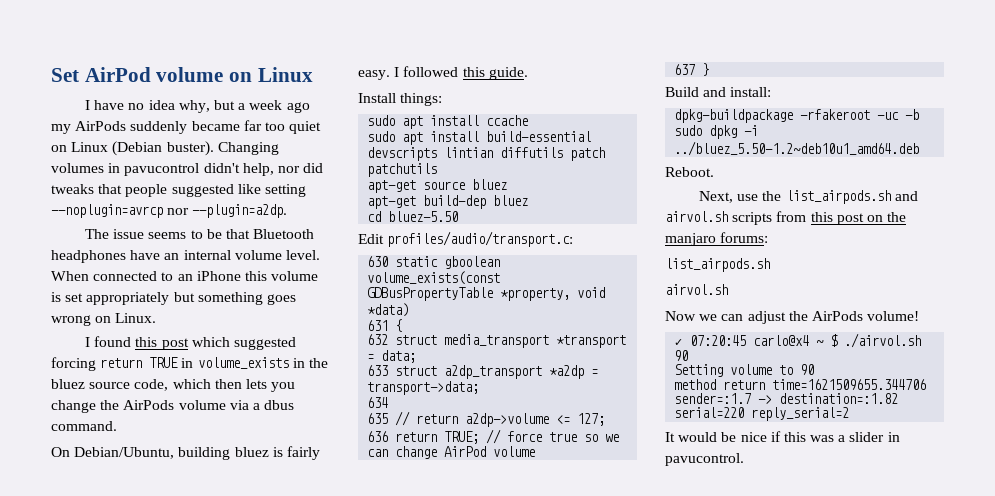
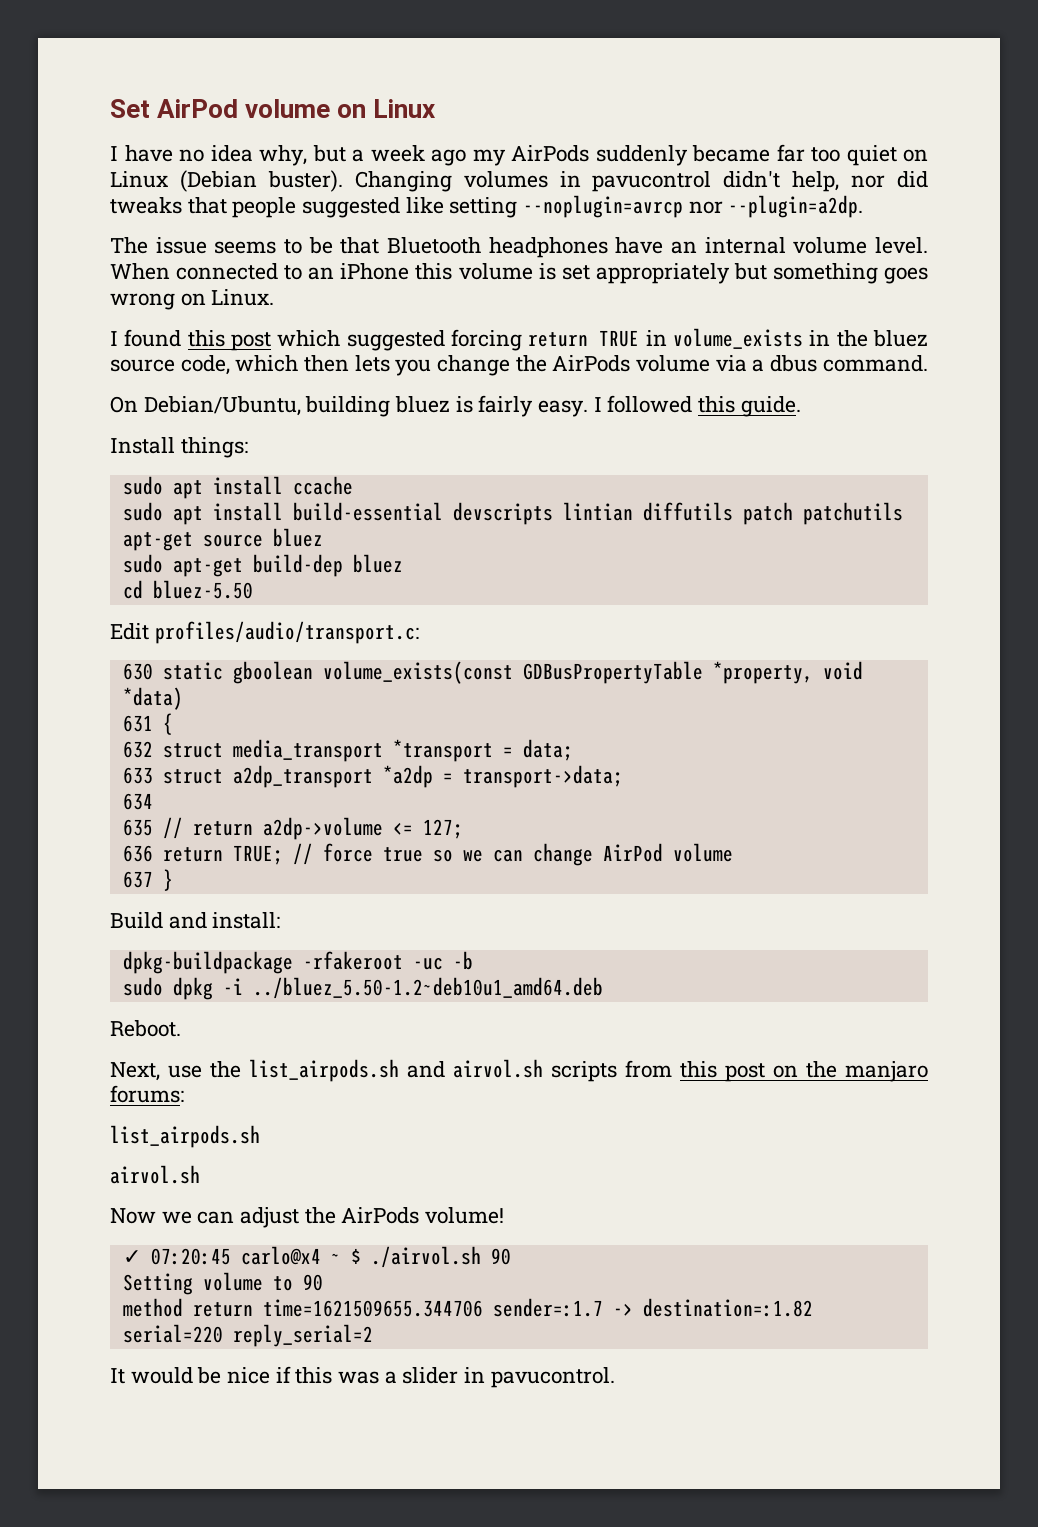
(508, 184) none -> [122,554,163,573] sudo

